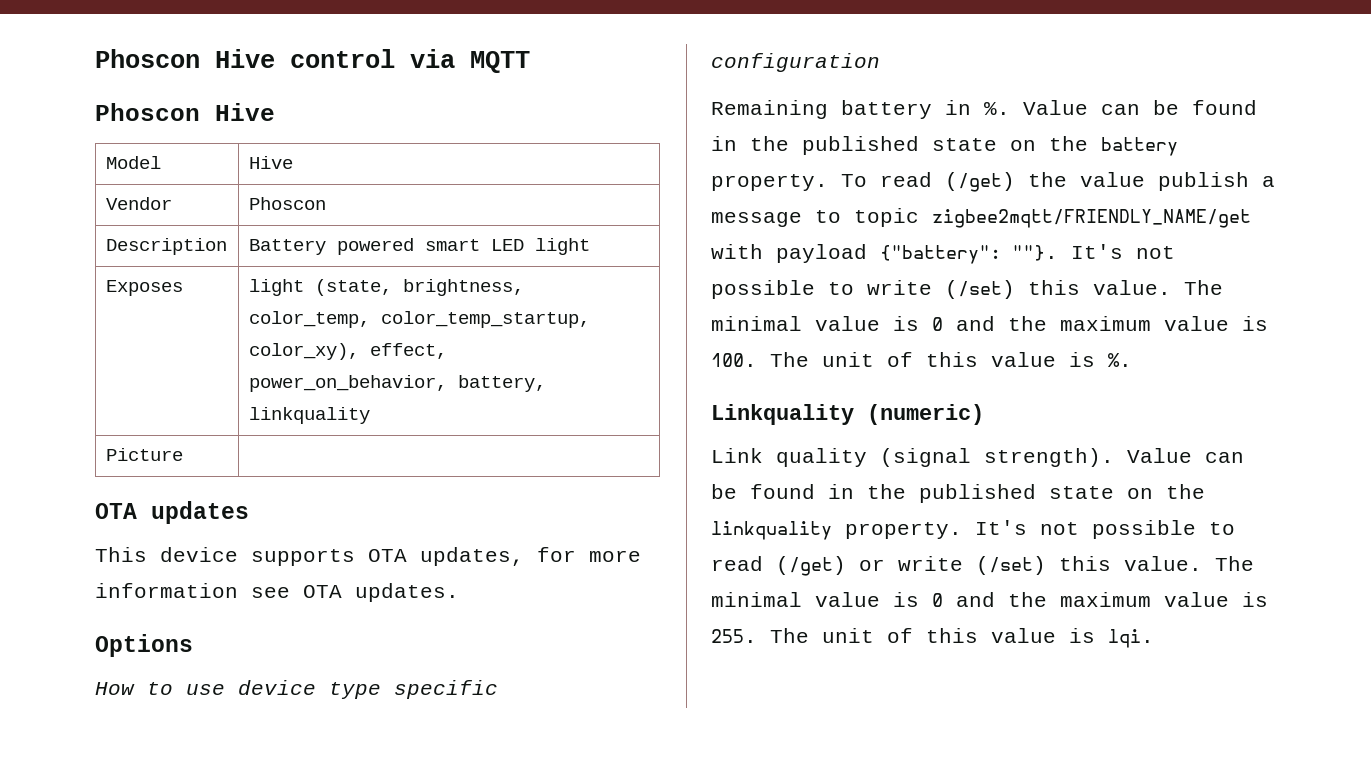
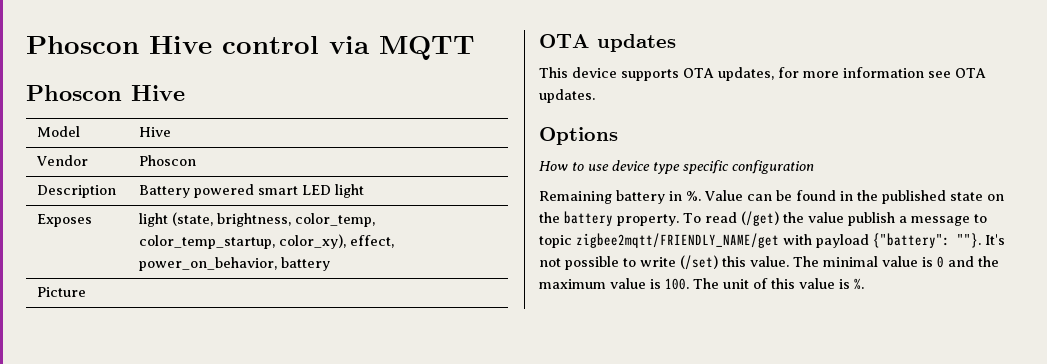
[457,375,546,392] [248,407,370,424] battery, linkquality -> [281,257,331,271] battery
[711,404,984,425] [711,448,1244,467] [711,484,1205,503] [711,520,1235,540] [711,556,1254,576] [711,592,1268,607] [711,628,1154,648] // Linkquality (numeric) // Link quality (signal strength). Value can be found in the published state on the linkquality property. It's not possible to read (/get) or write (/set) this value. The minimal value is 0 and the maximum value is 255. The unit of this value is lqi. -> (864, 284) none

